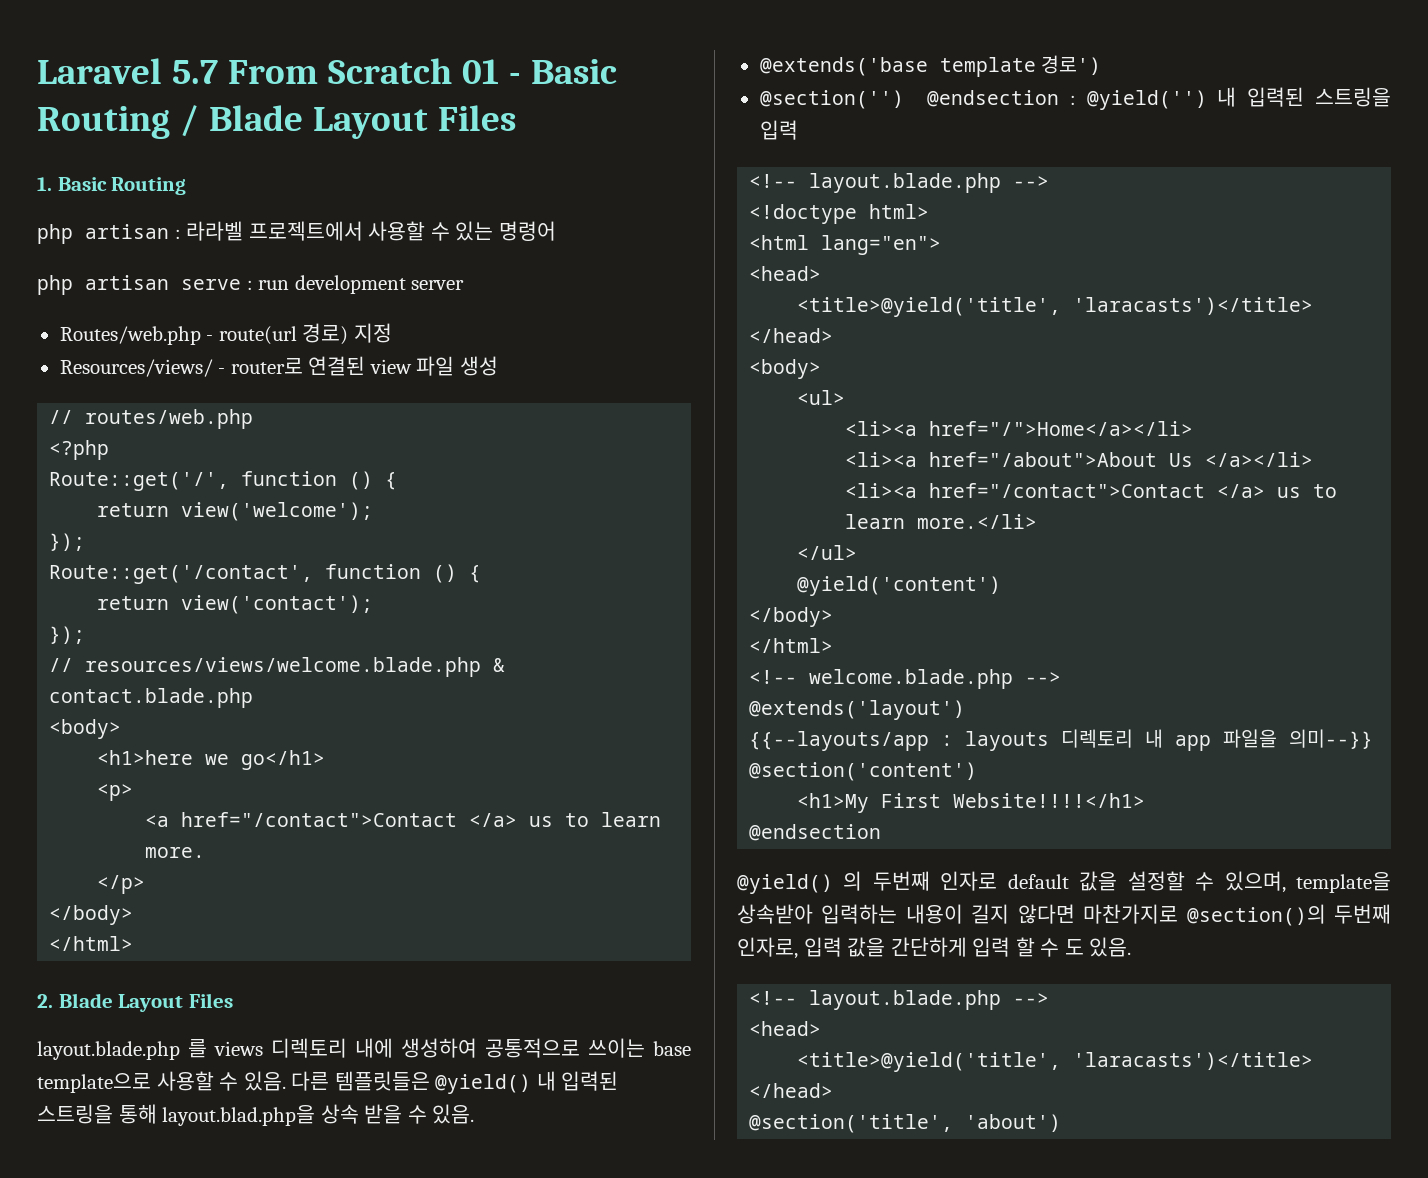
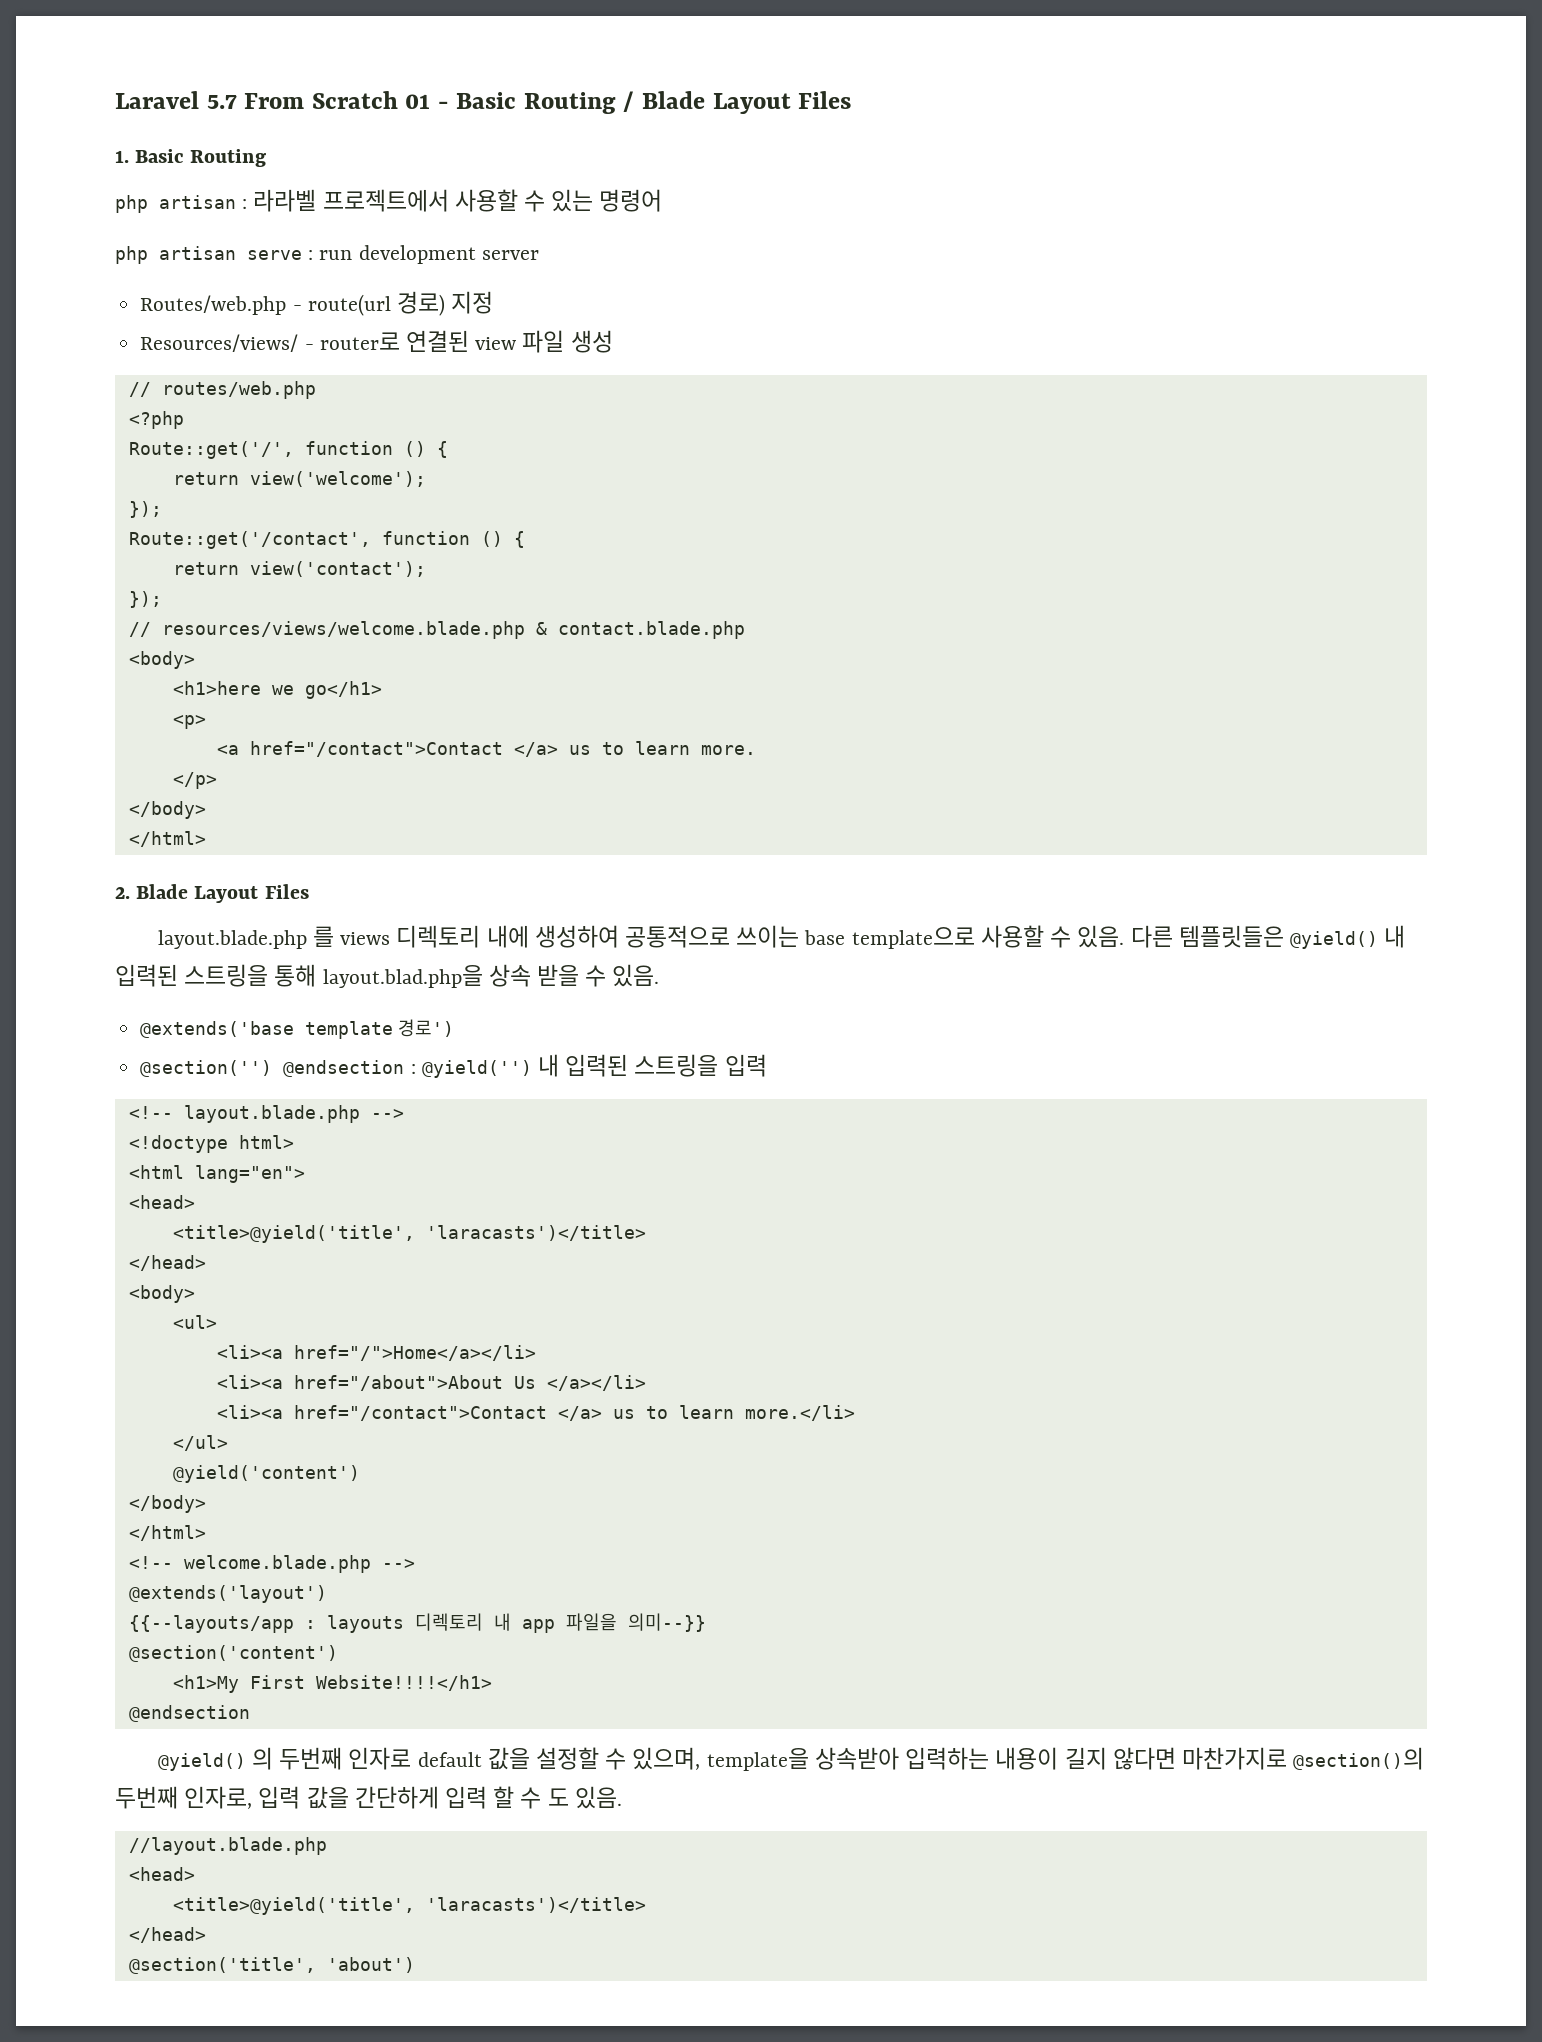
[749,990,1050,1010] <!-- layout.blade.php --> -> [128,1837,327,1855] //layout.blade.php

